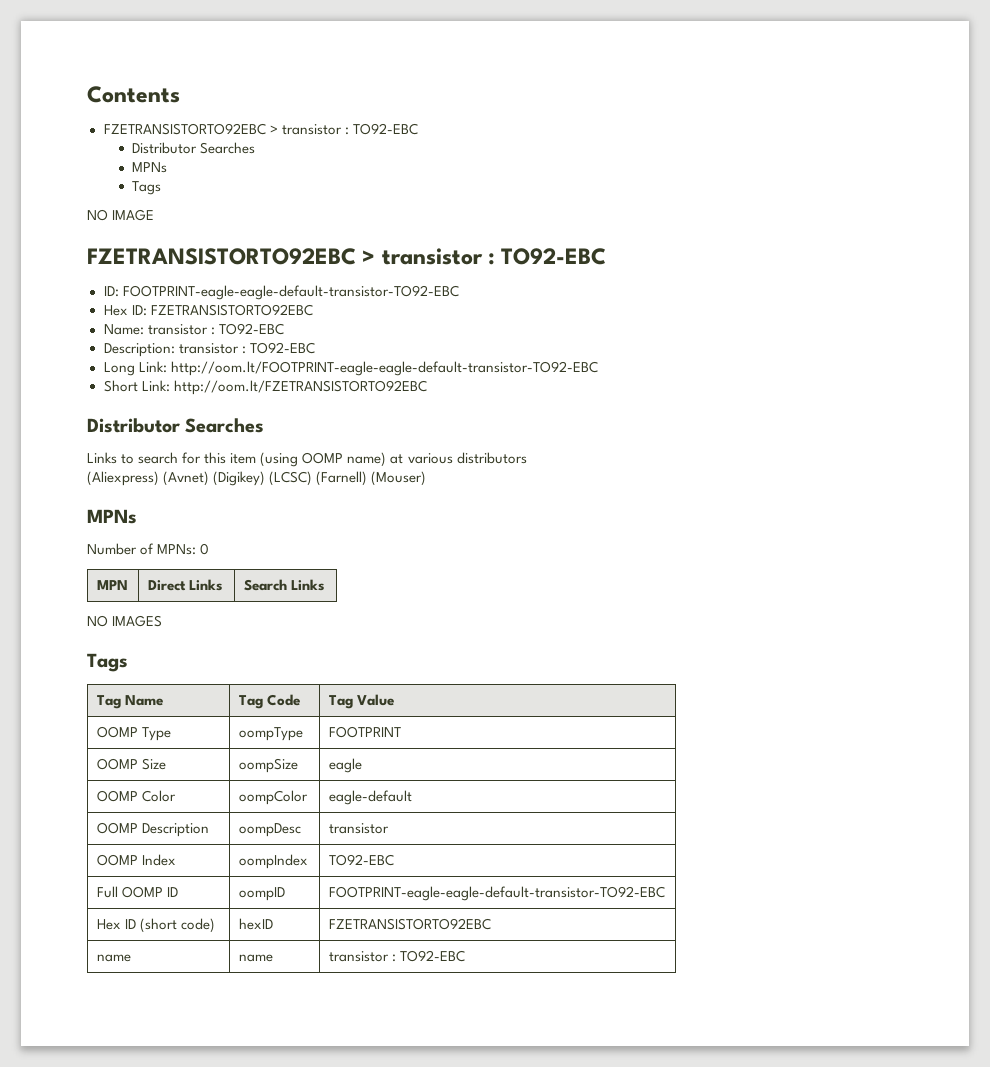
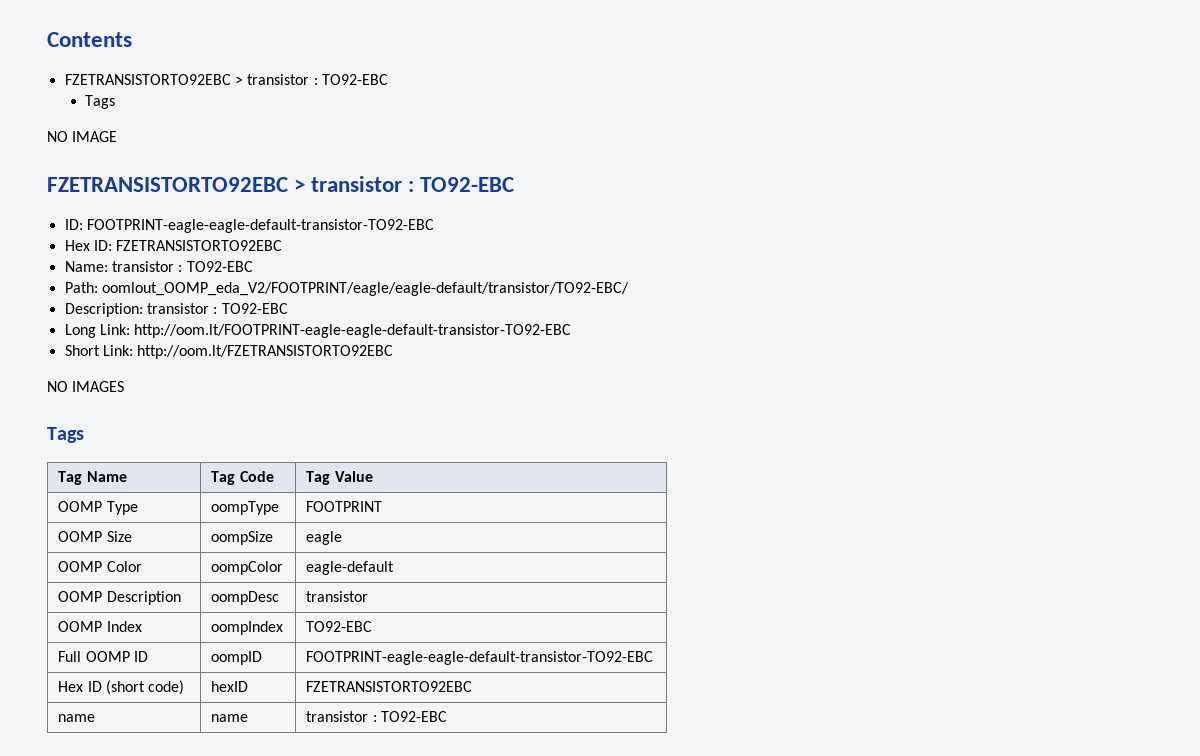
[132,142,256,154] [132,162,168,173] // Distributor Searches // MPNs -> (388, 79) none
(284, 329) none -> [64,282,629,296] // Path: oomlout_OOMP_eda_V2/FOOTPRINT/eagle/eagle-default/transistor/TO92-EBC/
[87,418,265,433] [87,452,527,467] [87,471,427,486] [87,509,137,524] [87,543,210,555] [96,580,128,590] [147,579,222,591] [243,579,324,591] // Distributor Searches // Links to search for this item (using OOMP name) at various distributors // (Aliexpress) (Avnet) (Digikey) (LCSC) (Farnell) (Mouser) // MPNs // Number of MPNs: 0 // MPN | Direct Links | Search Links -> (394, 352) none

